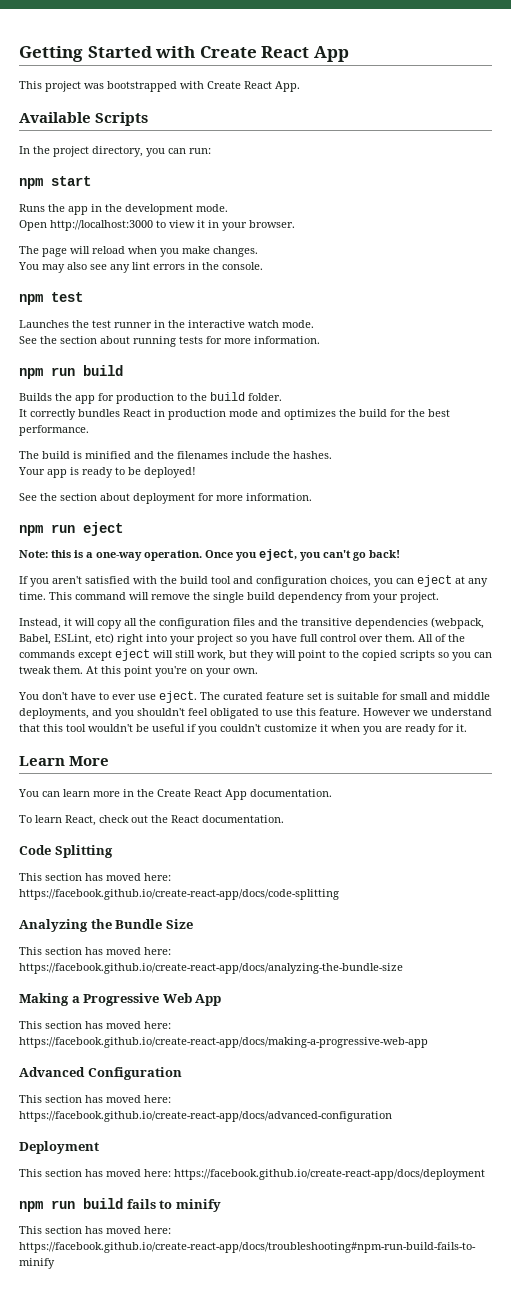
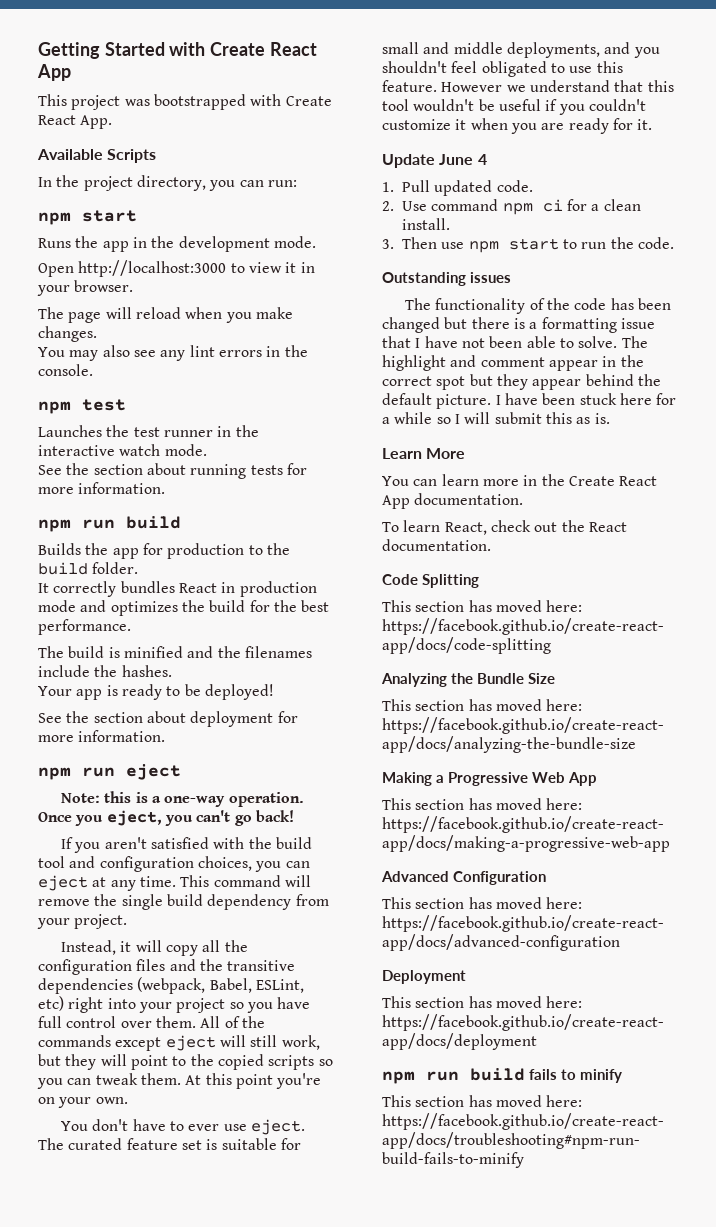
(467, 728) none -> [382,154,487,168] [382,180,533,196] [382,199,641,215] [402,218,451,230] [382,237,674,253] [382,272,512,286] [405,298,671,314] [382,317,655,333] [382,336,648,348] [382,355,644,371] [382,374,661,390] [382,393,677,409] [382,412,610,424] // Update June 4 // 1. Pull updated code. // 2. Use command npm ci for a clean install. // 3. Then use npm start to run the code. // Outstanding issues // The functionality of the code has been changed but there is a formatting issue that I have not been able to solve. The highlight and comment appear in the correct spot but they appear behind the default picture. I have been stuck here for a while so I will submit this as is.

